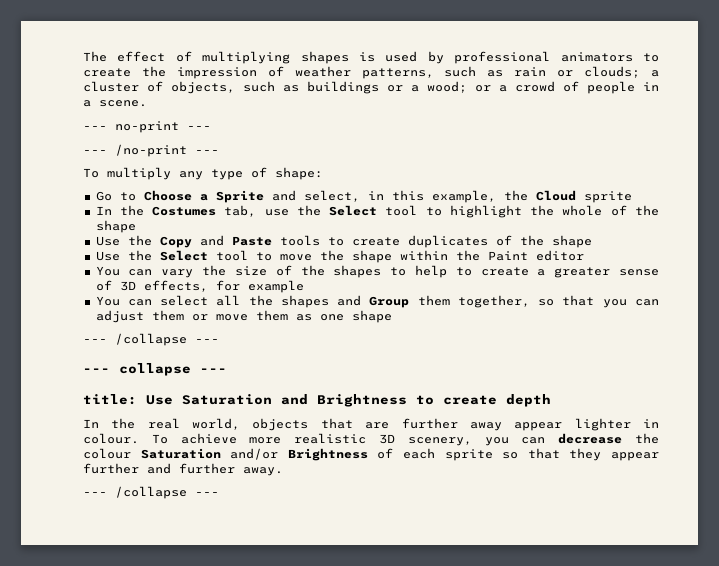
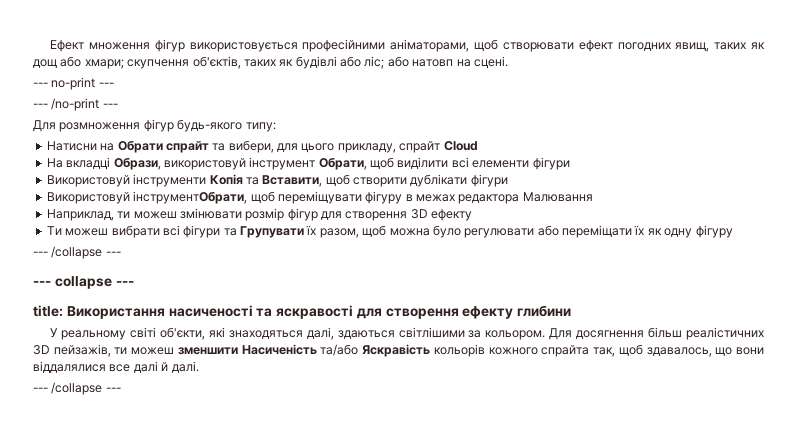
[83,51,659,64] [83,66,660,79] [83,81,659,94] [83,100,147,107] The effect of multiplying shapes is used by professional animators to create the impression of weather patterns, such as rain or clouds; a cluster of objects, such as buildings or a wood; or a crowd of people in a scene. -> [50,39,765,52] [33,56,508,69] Ефект множення фігур використовується професійними аніматорами, щоб створювати ефект погодних явищ, таких як дощ або хмари; скупчення об'єктів, таких як будівлі або ліс; або натовп на сцені.
[83,167,323,180] [95,190,632,203] [95,205,659,218] [95,220,136,233] [95,235,592,248] [95,250,584,263] [95,265,660,278] [95,280,304,293] [95,295,659,308] [95,310,392,323] To multiply any type of shape: // Go to Choose a Sprite and select, in this example, the Cloud sprite // In the Costumes tab, use the Select tool to highlight the whole of the shape // Use the Copy and Paste tools to create duplicates of the shape // Use the Select tool to move the shape within the Paint editor // You can vary the size of the shapes to help to create a greater sense of 3D effects, for example // You can select all the shapes and Group them together, so that you can adjust them or move them as one shape -> [33,119,276,132] [46,140,478,153] [46,157,570,170] [46,174,508,187] [46,191,593,204] [46,208,473,221] [46,225,733,238] Для розмноження фігур будь-якого типу: // Натисни на Обрати спрайт та вибери, для цього прикладу, спрайт Cloud // На вкладці Образи, використовуй інструмент Обрати, щоб виділити всі елементи фігури // Використовуй інструменти Копія та Вставити, щоб створити дублікати фігури // Використовуй інструментОбрати, щоб переміщувати фігуру в межах редактора Малювання // Наприклад, ти можеш змінювати розмір фігур для створення 3D ефекту // Ти можеш вибрати всі фігури та Групувати їх разом, щоб можна було регулювати або переміщати їх як одну фігуру
[146,394,551,407] [83,418,660,431] [83,433,659,446] [83,448,660,461] [83,463,283,476] Use Saturation and Brightness to create depth // In the real world, objects that are further away appear lighter in colour. To achieve more realistic 3D scenery, you can decrease the colour Saturation and/or Brightness of each sprite so that they appear further and further away. -> [66,305,572,319] [50,327,764,340] [33,344,765,357] [33,361,199,373] Використання насиченості та яскравості для створення ефекту глибини // У реальному світі об'єкти, які знаходяться далі, здаються світлішими за кольором. Для досягнення більш реалістичних 3D пейзажів, ти можеш зменшити Насиченість та/або Яскравість кольорів кожного спрайта так, щоб здавалось, що вони віддалялися все далі й далі.

